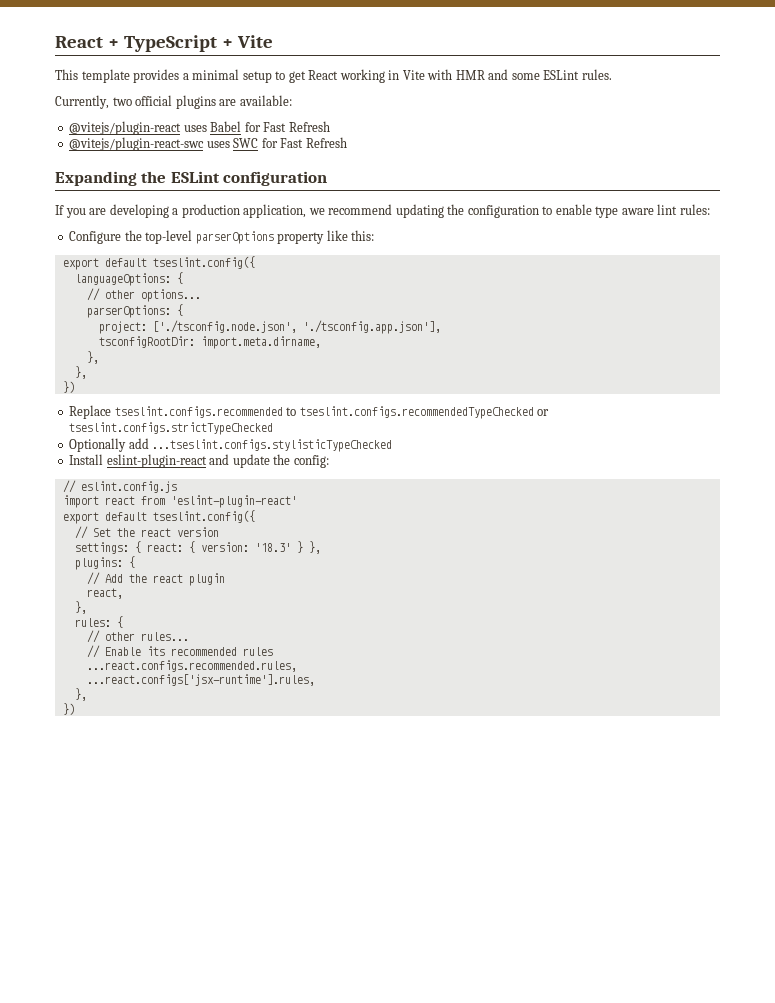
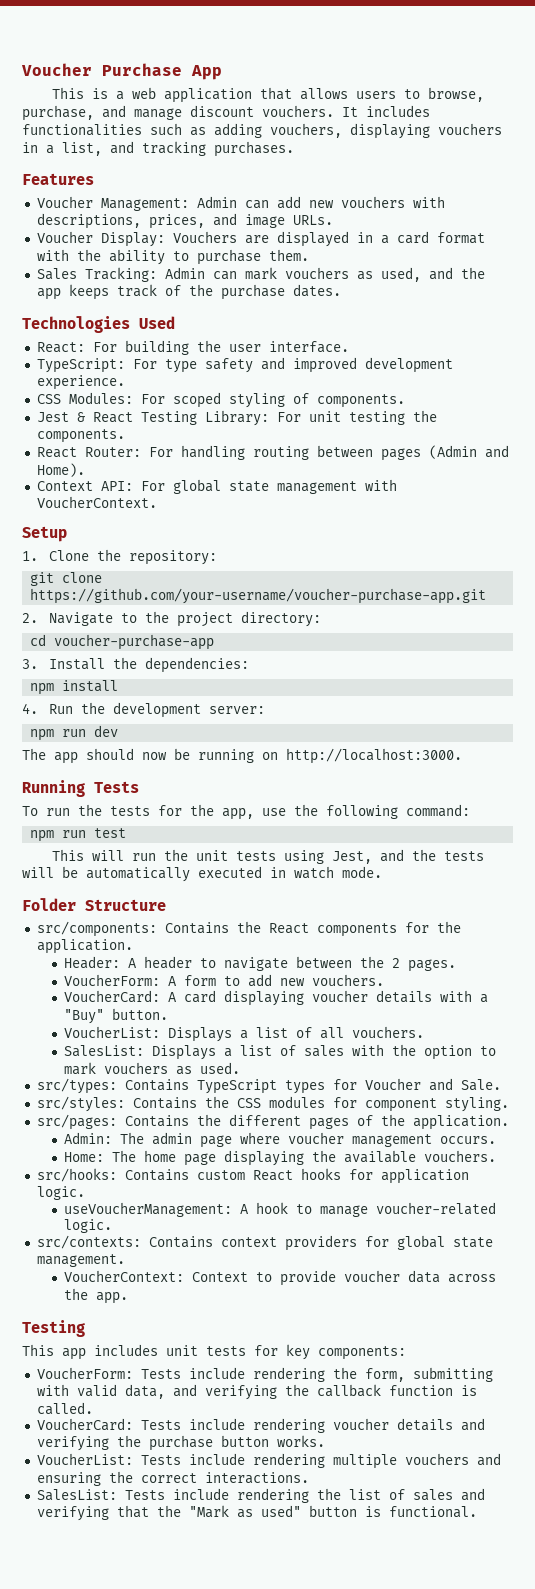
[55,35,273,52] [55,69,612,83] [55,95,292,109] [69,121,330,135] [69,137,347,151] [55,171,328,186] [55,204,710,218] [69,230,375,244] [62,256,255,270] [74,272,183,286] [86,288,201,302] [86,304,183,318] [98,320,441,334] [98,336,321,349] [86,351,99,364] [74,366,87,379] [62,381,75,393] [69,405,550,419] [69,422,274,435] [69,438,393,452] [69,454,329,468] [62,480,177,493] [62,495,297,508] [62,510,255,524] [74,526,219,539] [74,541,321,554] [74,556,135,570] [86,572,225,586] [86,588,123,599] [74,601,87,614] [74,616,123,628] [86,630,189,643] [86,645,273,658] [86,660,297,672] [86,674,315,686] [74,688,87,701] [62,703,75,715] React + TypeScript + Vite // This template provides a minimal setup to get React working in Vite with HMR and some ESLint rules. // Currently, two official plugins are available: // @vitejs/plugin-react uses Babel for Fast Refresh // @vitejs/plugin-react-swc uses SWC for Fast Refresh // Expanding the ESLint configuration // If you are developing a production application, we recommend updating the configuration to enable type aware lint rules: // Configure the top-level parserOptions property like this: // export default tseslint.config({ // languageOptions: { // // other options... // parserOptions: { // project: ['./tsconfig.node.json', './tsconfig.app.json'], // tsconfigRootDir: import.meta.dirname, // }, // }, // }) // Replace tseslint.configs.recommended to tseslint.configs.recommendedTypeChecked or tseslint.configs.strictTypeChecked // Optionally add ...tseslint.configs.stylisticTypeChecked // Install eslint-plugin-react and update the config: // // eslint.config.js // import react from 'eslint-plugin-react' // export default tseslint.config({ // // Set the react version // settings: { react: { version: '18.3' } }, // plugins: { // // Add the react plugin // react, // }, // rules: { // // other rules... // // Enable its recommended rules // ...react.configs.recommended.rules, // ...react.configs['jsx-runtime'].rules, // }, // }) -> [21,63,222,80] [52,87,485,103] [22,105,430,121] [22,123,502,139] [22,141,294,157] [22,173,94,185] [36,196,445,211] [36,213,333,229] [36,231,485,247] [36,249,309,265] [36,267,485,282] [36,284,341,300] [22,316,175,333] [36,340,349,355] [36,357,453,373] [36,375,125,390] [36,392,405,408] [36,410,437,426] [36,429,125,443] [36,445,509,461] [36,463,85,477] [36,479,397,494] [36,496,157,508] [22,526,67,542] [22,549,217,565] [30,572,103,586] [30,588,487,604] [22,611,321,627] [30,634,215,650] [22,657,249,673] [30,680,119,695] [22,702,265,718] [30,725,119,741] [22,748,462,764] [22,780,139,797] [22,804,470,820] [30,828,127,842] [52,849,485,864] [22,866,382,882] [22,898,166,911] [36,921,461,937] [36,939,133,954] [63,956,456,972] [63,974,384,987] [63,990,488,1006] [63,1008,168,1024] [63,1026,424,1042] [63,1044,496,1060] [63,1062,240,1075] [36,1078,501,1094] [36,1096,509,1112] [36,1114,509,1130] [63,1132,496,1148] [63,1150,496,1166] [36,1168,469,1184] [36,1186,85,1200] [63,1202,496,1217] [63,1219,112,1233] [36,1235,493,1251] [36,1254,125,1267] [63,1270,496,1286] [63,1288,128,1304] [22,1320,85,1337] [22,1344,406,1360] [36,1367,493,1382] [36,1384,477,1400] [36,1402,93,1415] [36,1418,485,1433] [36,1435,325,1451] [36,1453,501,1469] [36,1471,309,1486] [36,1488,485,1503] [36,1505,477,1521] Voucher Purchase App // This is a web application that allows users to browse, purchase, and manage discount vouchers. It includes functionalities such as adding vouchers, displaying vouchers in a list, and tracking purchases. // Features // Voucher Management: Admin can add new vouchers with descriptions, prices, and image URLs. // Voucher Display: Vouchers are displayed in a card format with the ability to purchase them. // Sales Tracking: Admin can mark vouchers as used, and the app keeps track of the purchase dates. // Technologies Used // React: For building the user interface. // TypeScript: For type safety and improved development experience. // CSS Modules: For scoped styling of components. // Jest & React Testing Library: For unit testing the components. // React Router: For handling routing between pages (Admin and Home). // Context API: For global state management with VoucherContext. // Setup // 1. Clone the repository: // git clone https://github.com/your-username/voucher-purchase-app.git // 2. Navigate to the project directory: // cd voucher-purchase-app // 3. Install the dependencies: // npm install // 4. Run the development server: // npm run dev // The app should now be running on http://localhost:3000. // Running Tests // To run the tests for the app, use the following command: // npm run test // This will run the unit tests using Jest, and the tests will be automatically executed in watch mode. // Folder Structure // src/components: Contains the React components for the application. // Header: A header to navigate between the 2 pages. // VoucherForm: A form to add new vouchers. // VoucherCard: A card displaying voucher details with a "Buy" button. // VoucherList: Displays a list of all vouchers. // SalesList: Displays a list of sales with the option to mark vouchers as used. // src/types: Contains TypeScript types for Voucher and Sale. // src/styles: Contains the CSS modules for component styling. // src/pages: Contains the different pages of the application. // Admin: The admin page where voucher management occurs. // Home: The home page displaying the available vouchers. // src/hooks: Contains custom React hooks for application logic. // useVoucherManagement: A hook to manage voucher-related logic. // src/contexts: Contains context providers for global state management. // VoucherContext: Context to provide voucher data across the app. // Testing // This app includes unit tests for key components: // VoucherForm: Tests include rendering the form, submitting with valid data, and verifying the callback function is called. // VoucherCard: Tests include rendering voucher details and verifying the purchase button works. // VoucherList: Tests include rendering multiple vouchers and ensuring the correct interactions. // SalesList: Tests include rendering the list of sales and verifying that the "Mark as used" button is functional.

